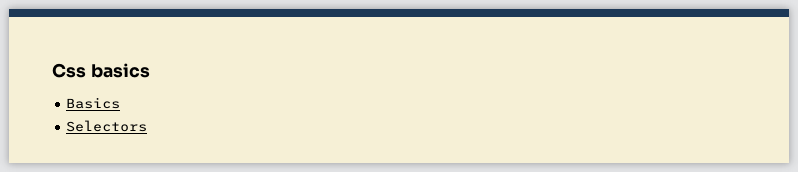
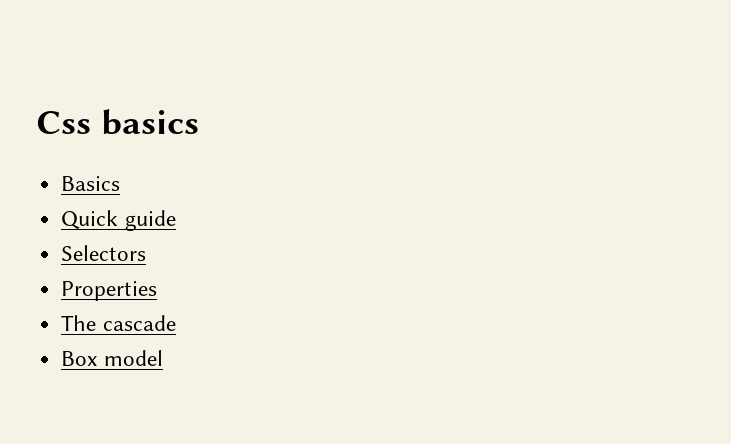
(121, 103) none -> [61,210,176,231] // Quick guide
(148, 126) none -> [61,281,158,301] [61,315,176,331] [61,350,163,366] // Properties // The cascade // Box model

